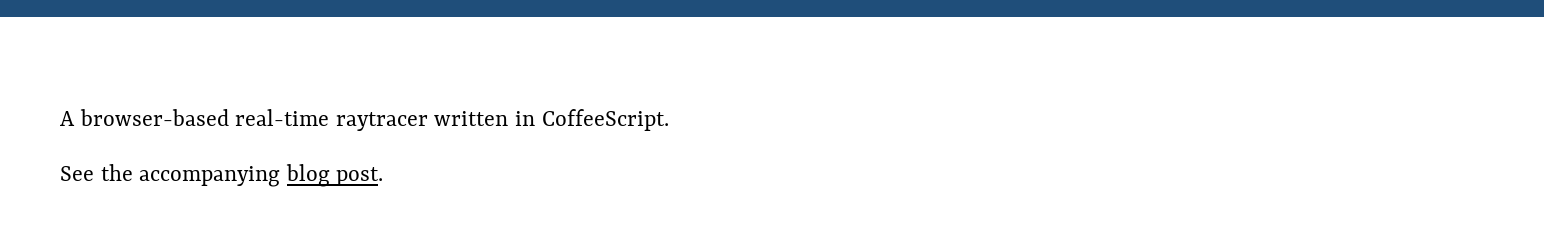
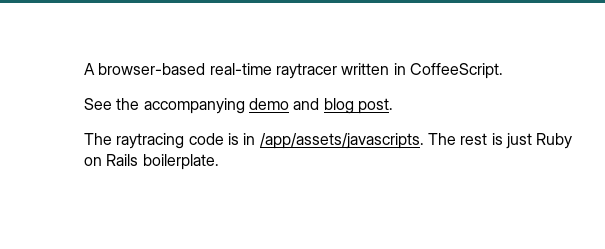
(281, 176) none -> [248,98,320,110] demo and
(384, 176) none -> [84,133,573,149] [84,154,219,170] // The raytracing code is in /app/assets/javascripts. The rest is just Ruby on Rails boilerplate.

